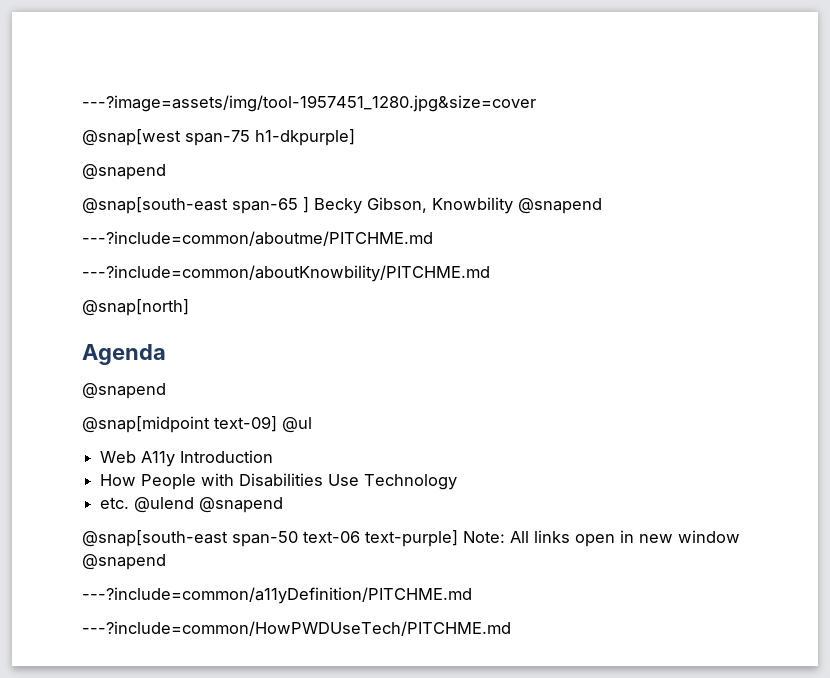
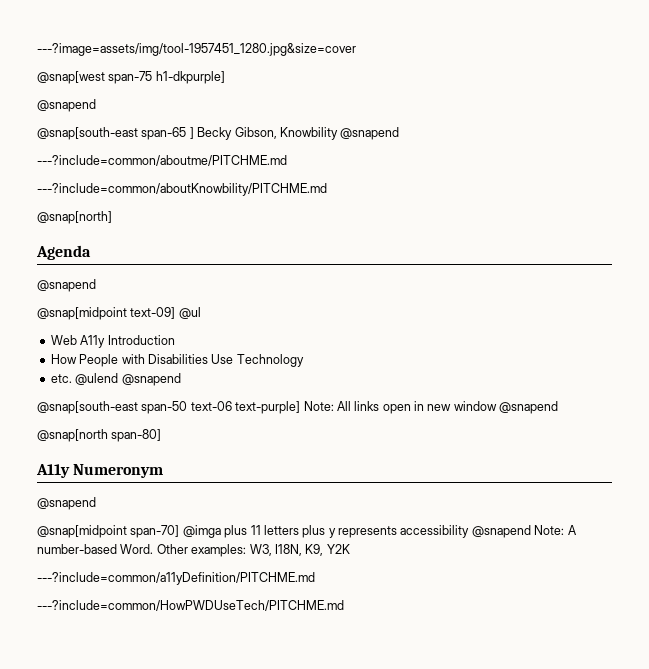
(166, 562) none -> [37,429,162,442] [36,464,164,478] [37,497,96,510] [37,525,577,538] [37,544,350,557] // @snap[north span-80] // A11y Numeronym // @snapend // @snap[midpoint span-70] @imga plus 11 letters plus y represents accessibility @snapend Note: A number-based Word. Other examples: W3, I18N, K9, Y2K

